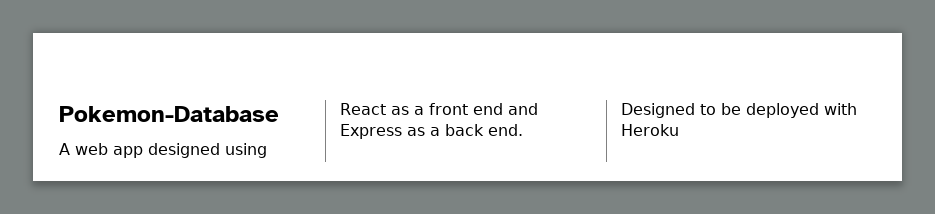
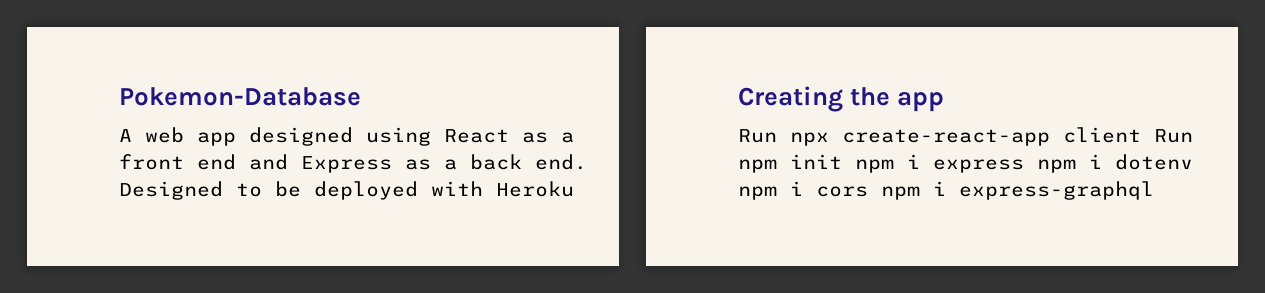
(679, 130) none -> [738,86,945,112] [738,127,1193,146] [738,154,1193,173] [738,181,1154,200] // Creating the app // Run npx create-react-app client Run npm init npm i express npm i dotenv npm i cors npm i express-graphql

